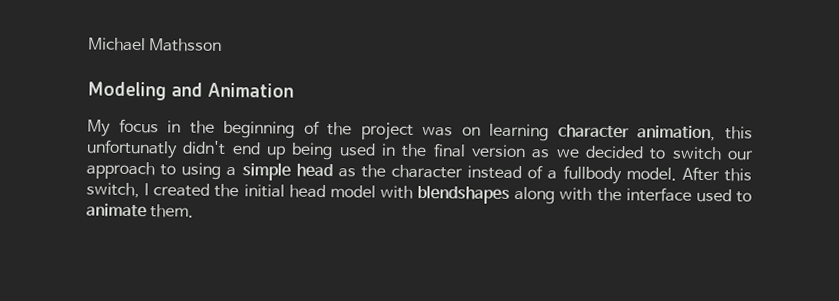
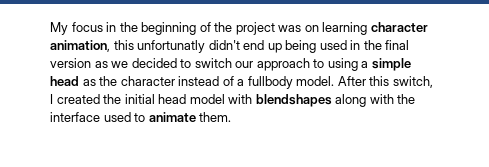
[88,37,223,52] [87,81,295,101] Michael Mathsson // Modeling and Animation // -> (50, 28) none

